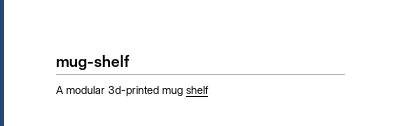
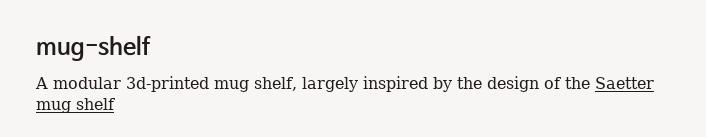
(183, 92) none -> [254,76,654,92] [36,101,71,113] shelf, largely inspired by the design of the Saetter mug

